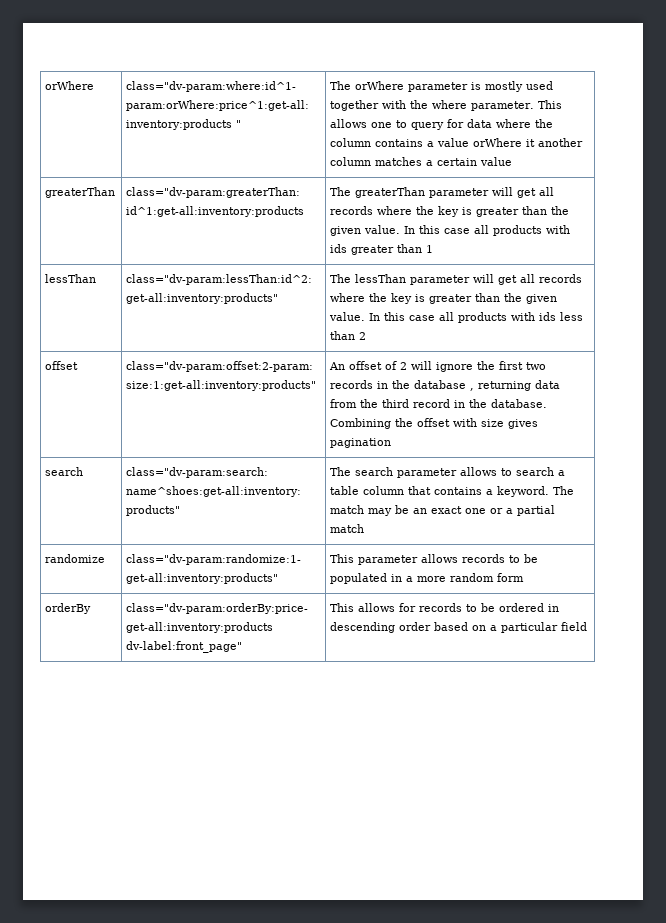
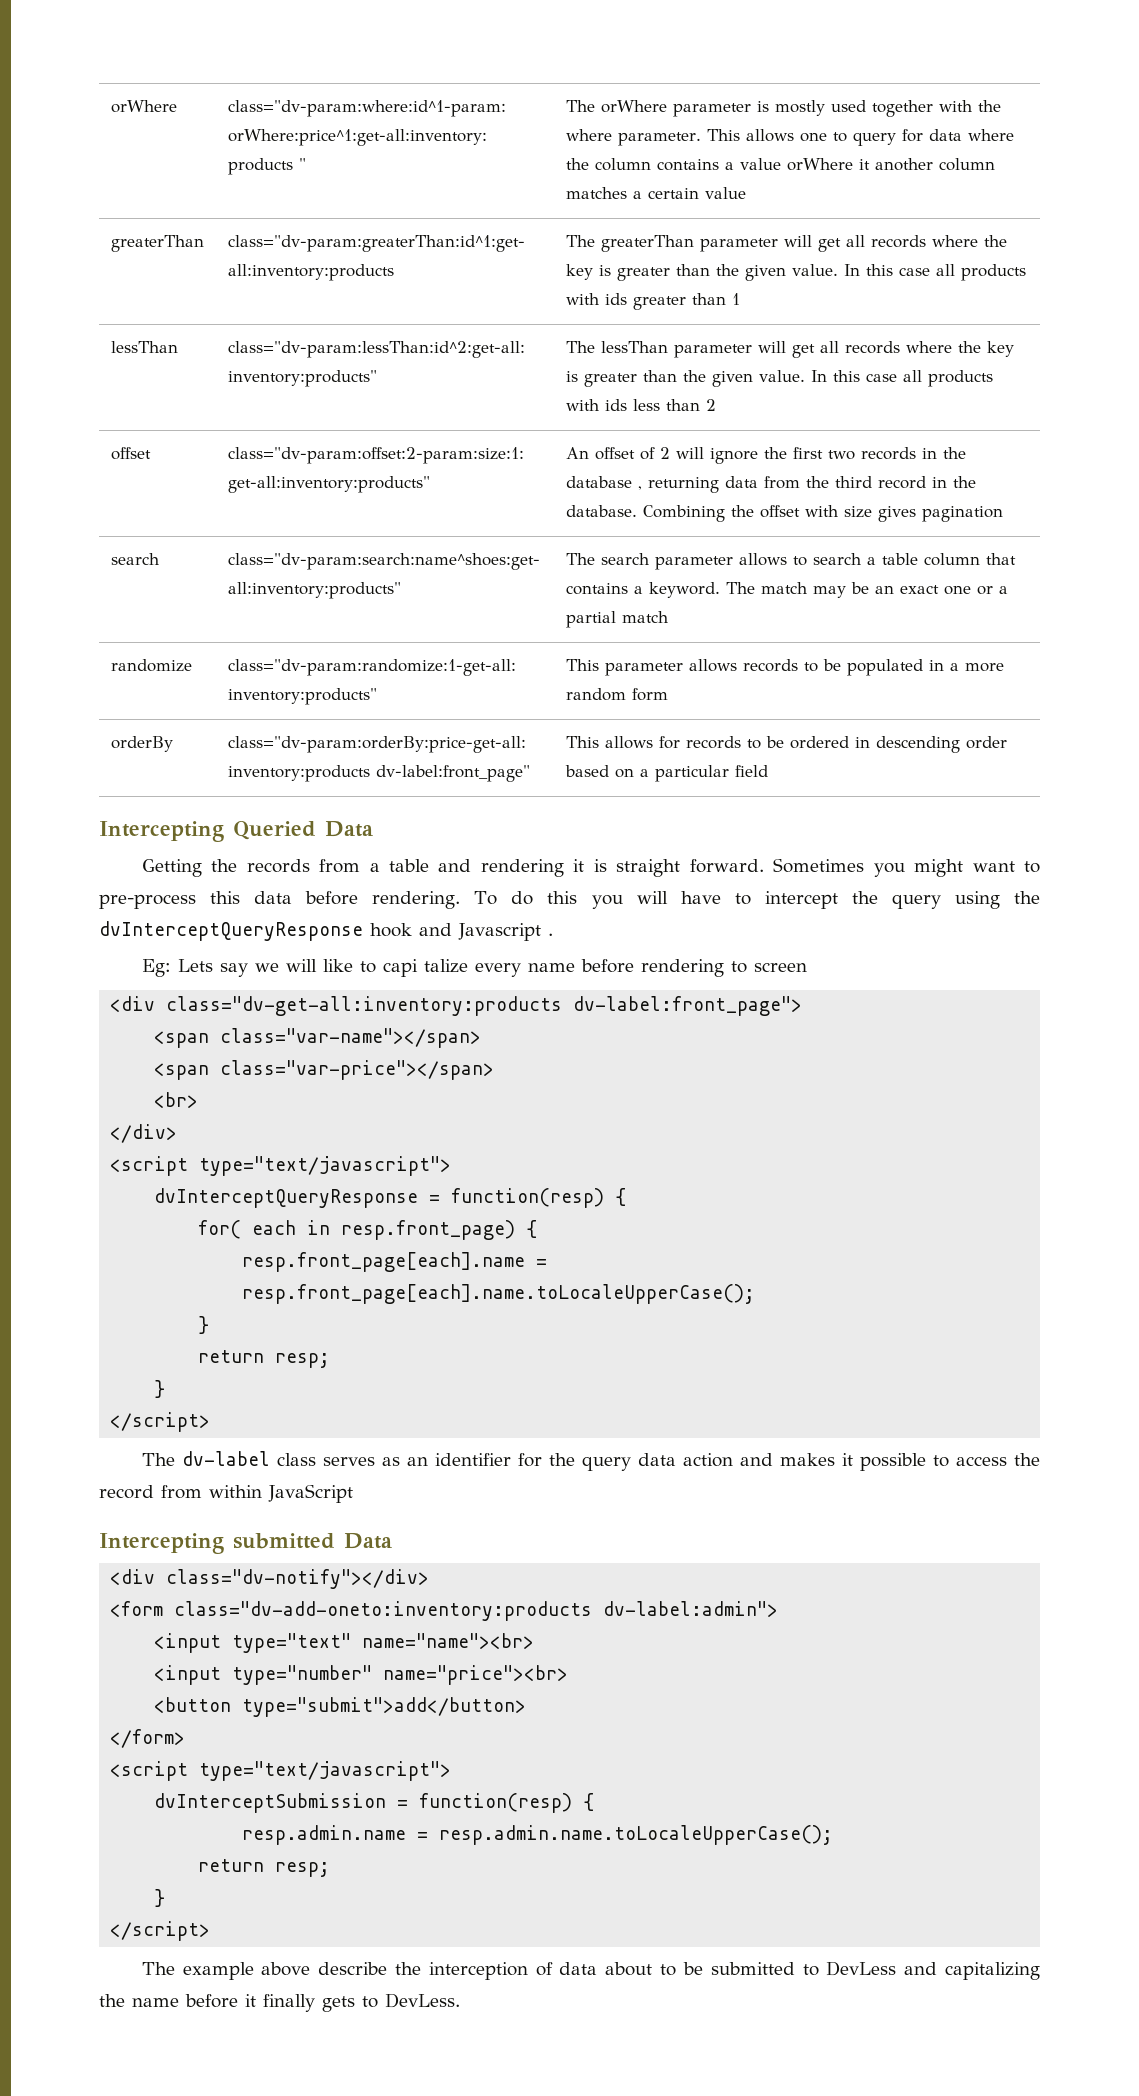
(588, 626) none -> [99,821,373,842] [141,858,1040,877] [99,891,1040,909] [99,921,553,941] [141,959,807,977] [110,996,803,1016] [154,1028,482,1048] [154,1060,495,1080] [154,1092,199,1108] [110,1124,178,1143] [110,1156,452,1176] [154,1188,627,1208] [198,1220,538,1240] [242,1252,548,1272] [242,1284,756,1304] [198,1316,210,1334] [198,1350,331,1368] [154,1380,166,1398] [110,1412,211,1432] [141,1451,1041,1471] [99,1484,353,1503] [99,1533,392,1554] [110,1569,430,1589] [110,1601,779,1621] [154,1633,535,1653] [154,1665,569,1685] [154,1697,527,1717] [110,1729,186,1748] [110,1761,452,1781] [154,1793,595,1813] [242,1825,834,1845] [198,1859,331,1877] [154,1889,166,1907] [110,1921,211,1941] [141,1961,1040,1980] [99,1993,460,2012] // Intercepting Queried Data // Getting the records from a table and rendering it is straight forward. Sometimes you might want to pre-process this data before rendering. To do this you will have to intercept the query using the dvInterceptQueryResponse hook and Javascript . // Eg: Lets say we will like to capi talize every name before rendering to screen // <div class="dv-get-all:inventory:products dv-label:front_page"> // <span class="var-name"></span> // <span class="var-price"></span> // <br> // </div> // <script type="text/javascript"> // dvInterceptQueryResponse = function(resp) { // for( each in resp.front_page) { // resp.front_page[each].name = resp.front_page[each].name.toLocaleUpperCase(); // } // return resp; // } // </script> // The dv-label class serves as an identifier for the query data action and makes it possible to access the record from within JavaScript // Intercepting submitted Data // <div class="dv-notify"></div> // <form class="dv-add-oneto:inventory:products dv-label:admin"> // <input type="text" name="name"><br> // <input type="number" name="price"><br> // <button type="submit">add</button> // </form> // <script type="text/javascript"> // dvInterceptSubmission = function(resp) { // resp.admin.name = resp.admin.name.toLocaleUpperCase(); // return resp; // } // </script> // The example above describe the interception of data about to be submitted to DevLess and capitalizing the name before it finally gets to DevLess.

